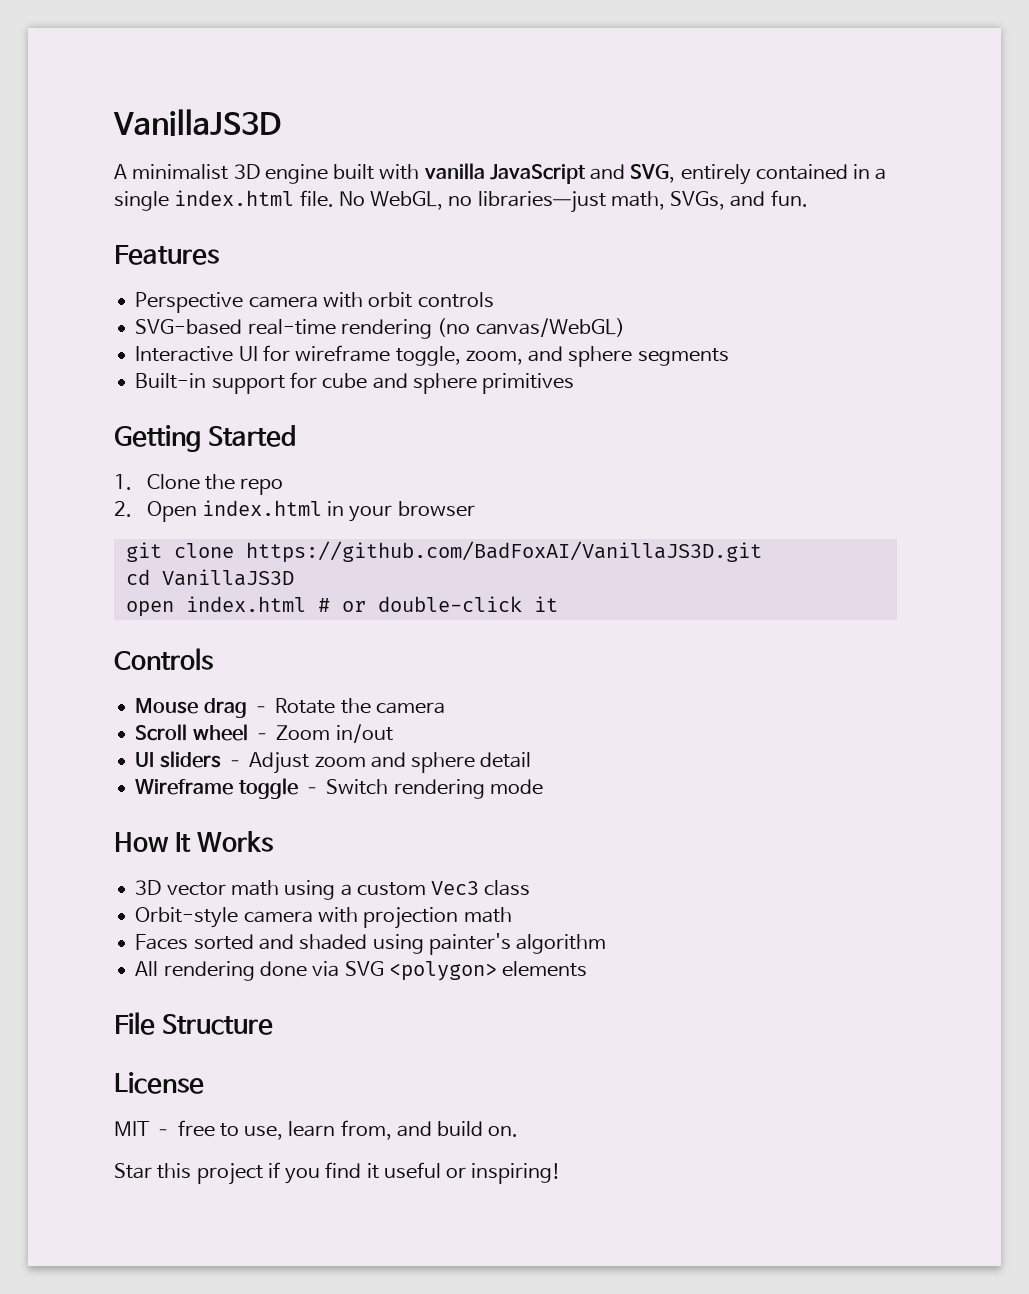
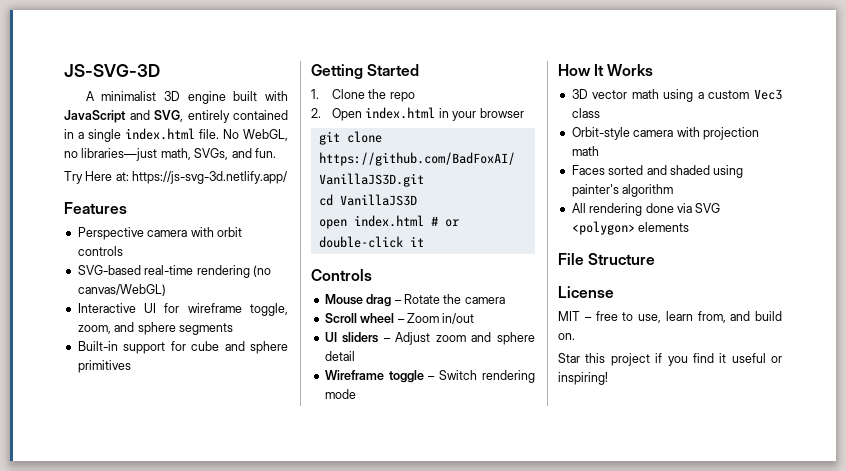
[113,109,281,136] VanillaJS3D -> [64,64,160,77] JS-SVG-3D
[423,163,485,180] vanilla -> (288, 96) none
(808, 198) none -> [64,171,288,184] // Try Here at: https://js-svg-3d.netlify.app/

